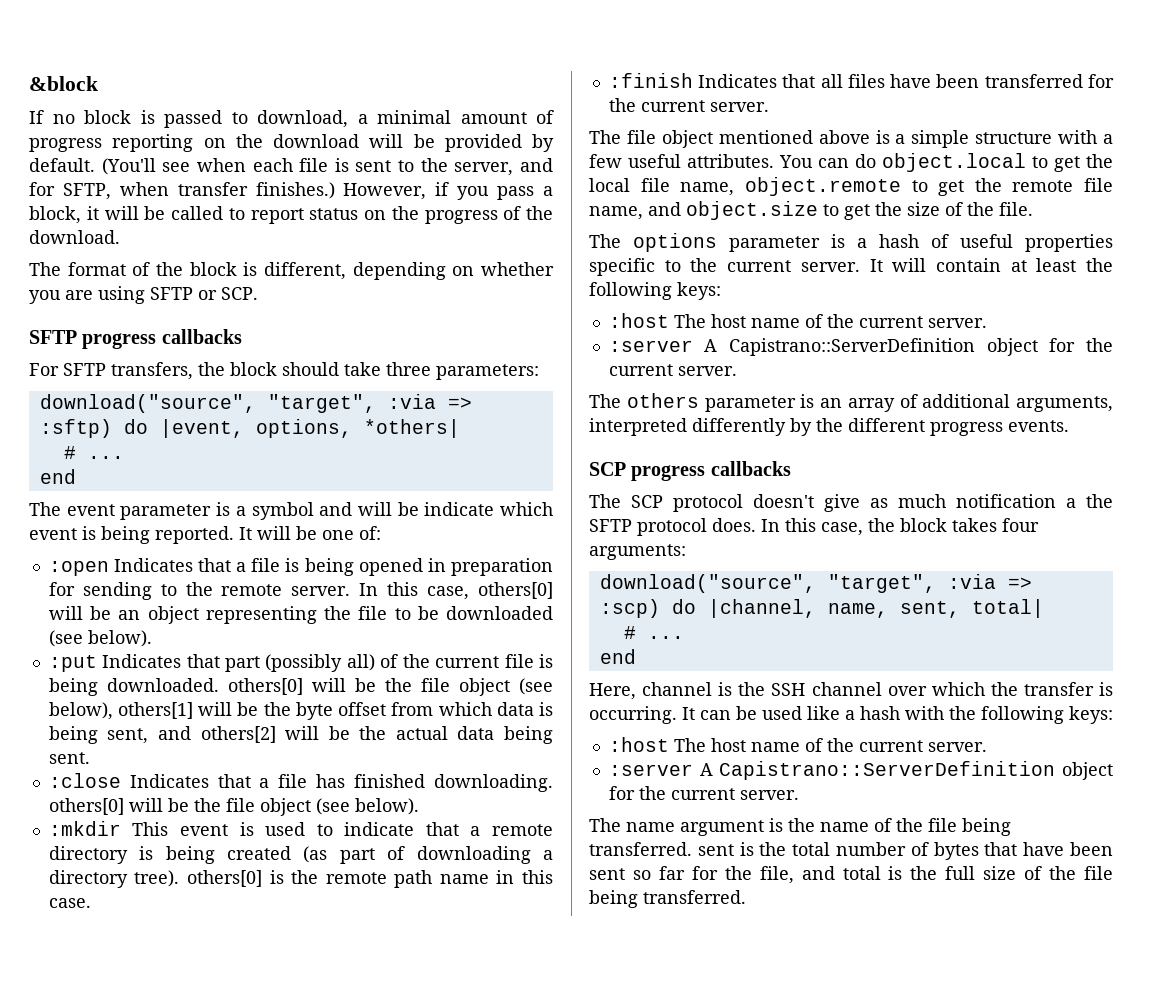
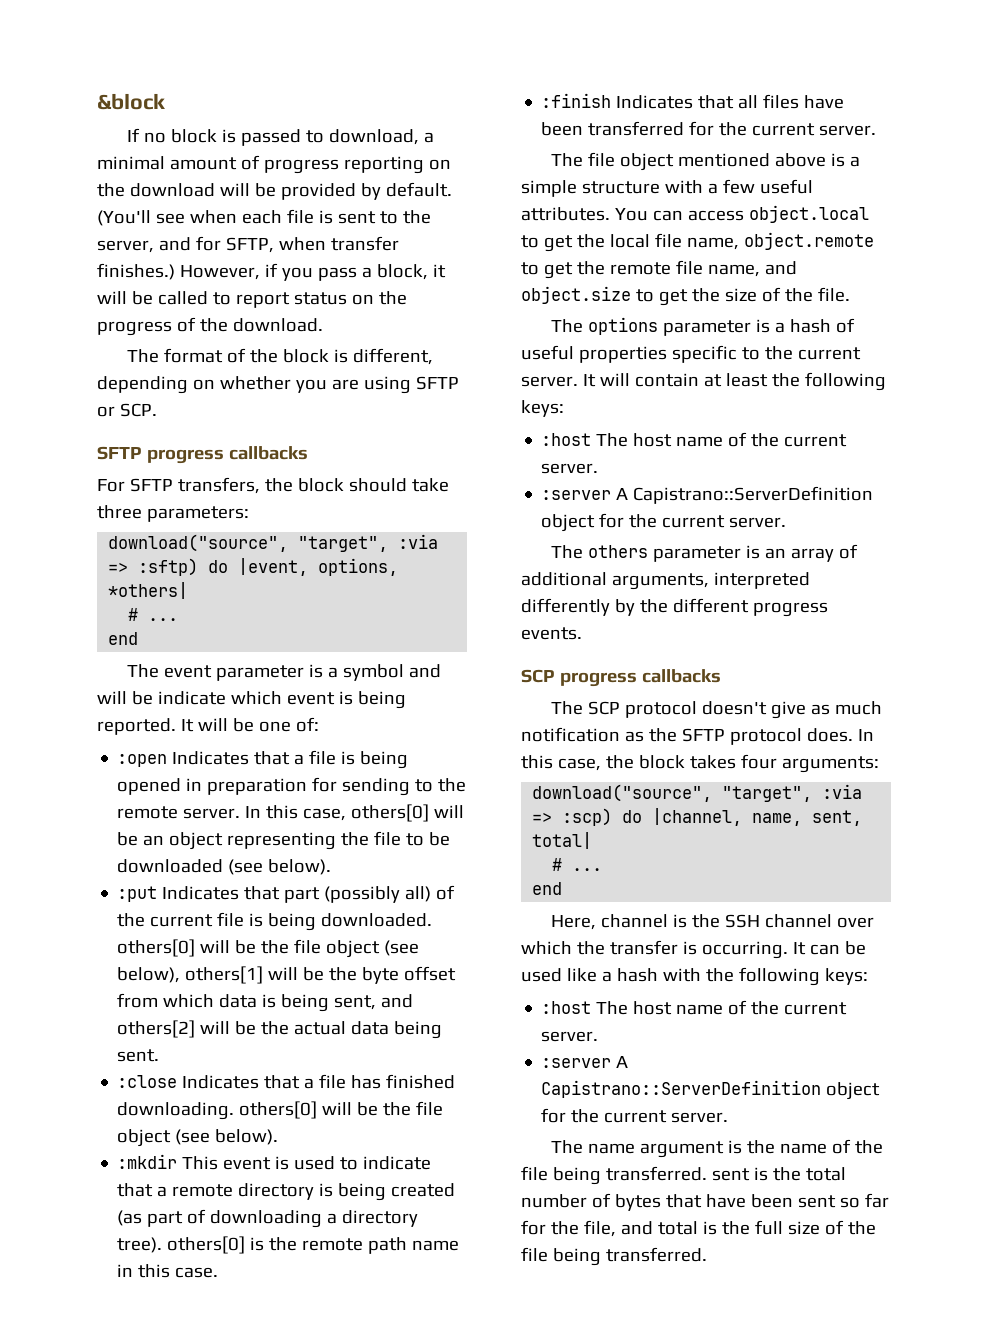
[855,154,876,168] do -> [687,210,744,221] access
[1066,498,1076,508] a -> [624,731,644,742] as

